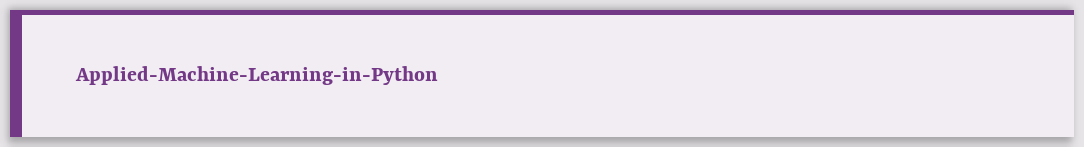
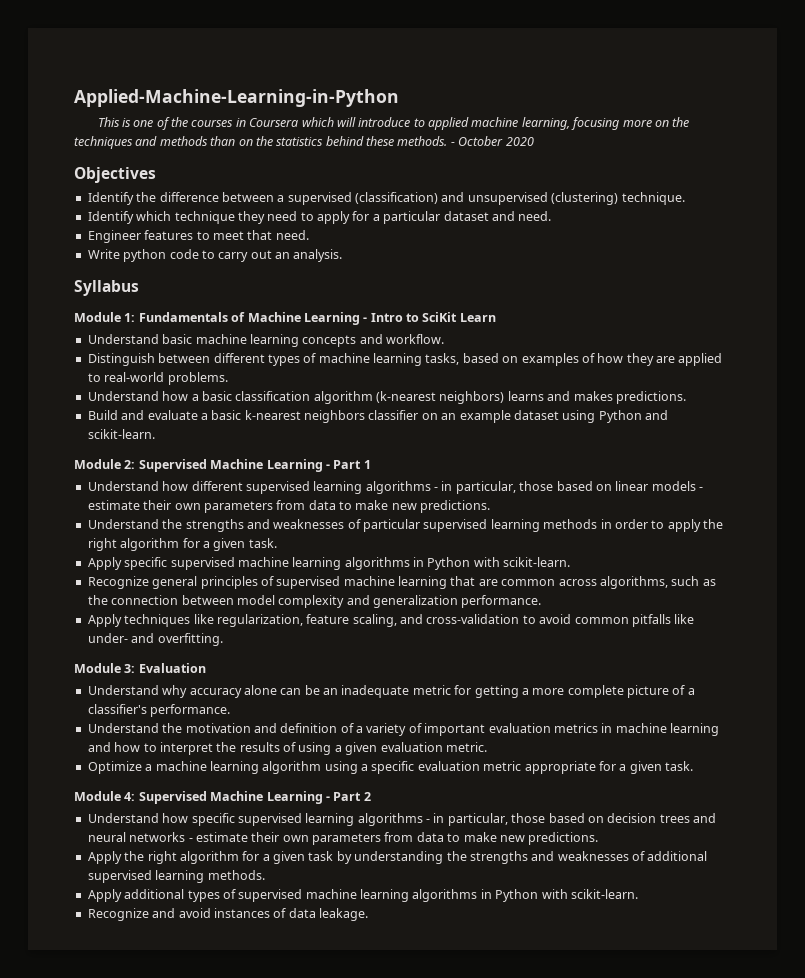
(438, 75) none -> [97,117,690,130] [74,136,534,149] [74,167,156,183] [87,192,685,205] [87,211,552,224] [87,230,309,243] [87,249,343,262] [74,280,139,296] [74,312,496,325] [87,334,444,347] [87,353,723,366] [87,372,228,385] [87,391,686,404] [87,410,668,423] [87,429,155,439] [74,459,371,472] [87,481,703,494] [87,500,491,513] [87,519,723,532] [87,538,277,551] [87,557,571,570] [87,576,716,589] [87,595,542,608] [87,614,695,627] [87,633,223,646] [74,663,206,673] [87,685,695,698] [87,704,231,717] [87,723,719,736] [87,742,487,755] [87,761,693,774] [74,791,371,804] [87,813,716,826] [87,832,599,845] [87,851,708,864] [87,870,265,883] [87,889,638,902] [87,908,368,921] // This is one of the courses in Coursera which will introduce to applied machine learning, focusing more on the techniques and methods than on the statistics behind these methods. - October 2020 // Objectives // Identify the difference between a supervised (classification) and unsupervised (clustering) technique. // Identify which technique they need to apply for a particular dataset and need. // Engineer features to meet that need. // Write python code to carry out an analysis. // Syllabus // Module 1: Fundamentals of Machine Learning - Intro to SciKit Learn // Understand basic machine learning concepts and workflow. // Distinguish between different types of machine learning tasks, based on examples of how they are applied to real-world problems. // Understand how a basic classification algorithm (k-nearest neighbors) learns and makes predictions. // Build and evaluate a basic k-nearest neighbors classifier on an example dataset using Python and scikit-learn. // Module 2: Supervised Machine Learning - Part 1 // Understand how different supervised learning algorithms - in particular, those based on linear models - estimate their own parameters from data to make new predictions. // Understand the strengths and weaknesses of particular supervised learning methods in order to apply the right algorithm for a given task. // Apply specific supervised machine learning algorithms in Python with scikit-learn. // Recognize general principles of supervised machine learning that are common across algorithms, such as the connection between model complexity and generalization performance. // Apply techniques like regularization, feature scaling, and cross-validation to avoid common pitfalls like under- and overfitting. // Module 3: Evaluation // Understand why accuracy alone can be an inadequate metric for getting a more complete picture of a classifier's performance. // Understand the motivation and definition of a variety of important evaluation metrics in machine learning and how to interpret the results of using a given evaluation metric. // Optimize a machine learning algorithm using a specific evaluation metric appropriate for a given task. // Module 4: Supervised Machine Learning - Part 2 // Understand how specific supervised learning algorithms - in particular, those based on decision trees and neural networks - estimate their own parameters from data to make new predictions. // Apply the right algorithm for a given task by understanding the strengths and weaknesses of additional supervised learning methods. // Apply additional types of supervised machine learning algorithms in Python with scikit-learn. // Recognize and avoid instances of data leakage.

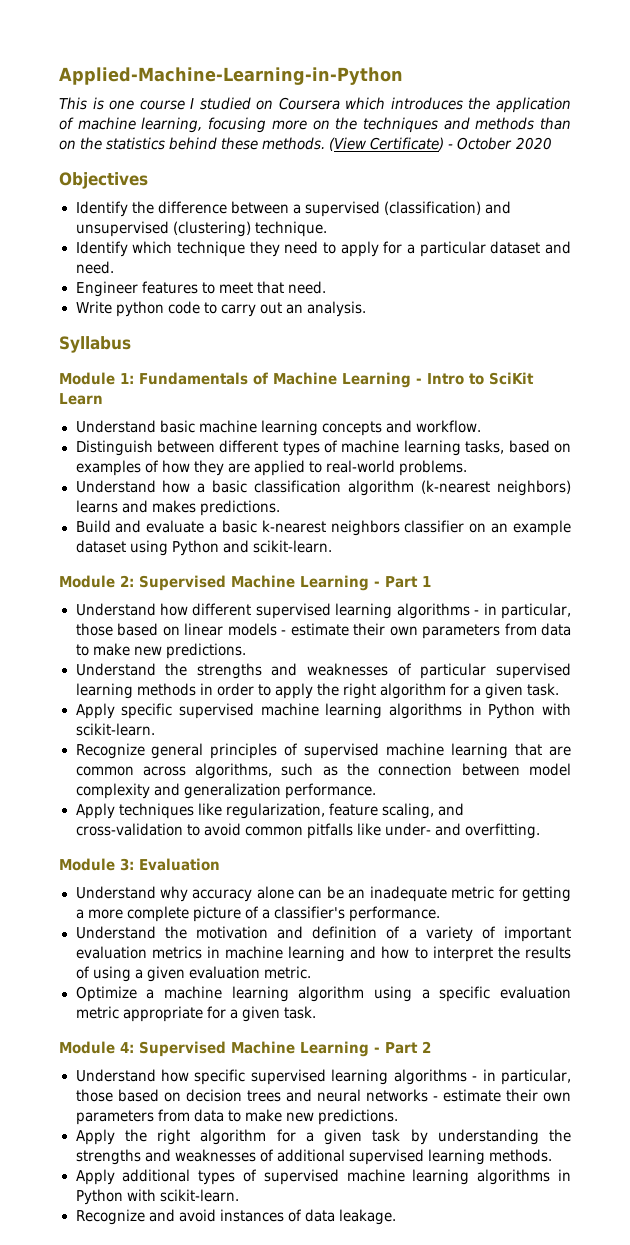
[156,117,470,130] of the courses in Coursera which will introduce to applied -> [139,97,571,113] [59,117,74,130] course I studied on Coursera which introduces the application of
(448, 141) none -> [329,137,445,151] (View Certificate)

